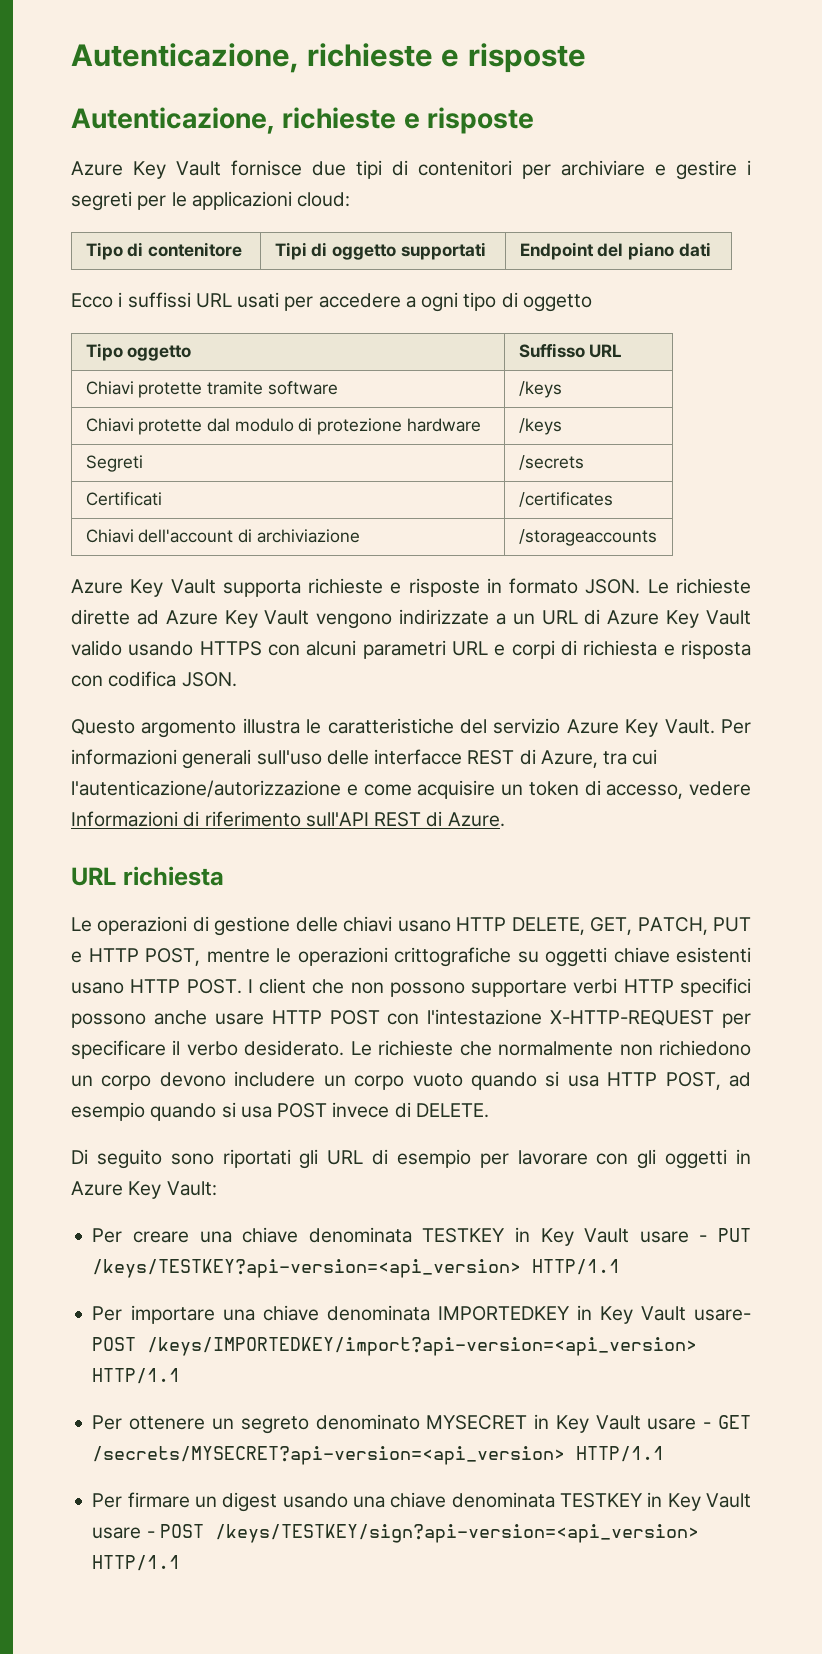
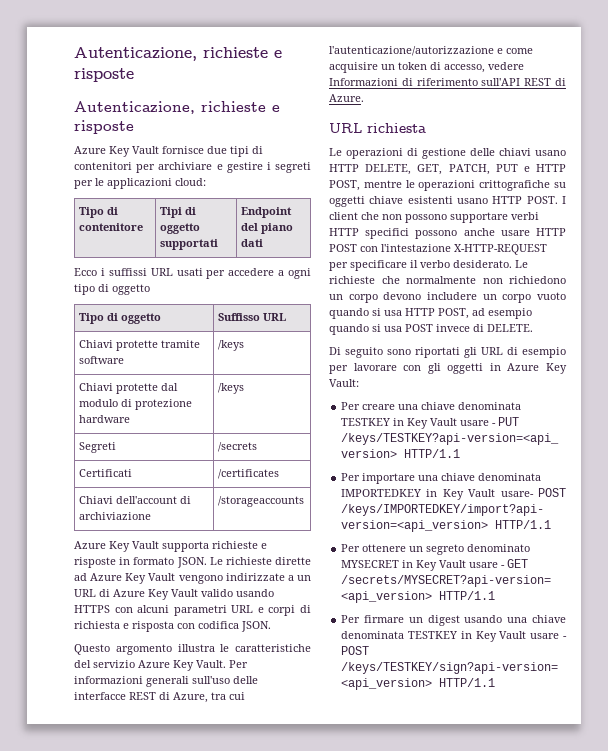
(123, 352) none -> [106,313,118,321] di

